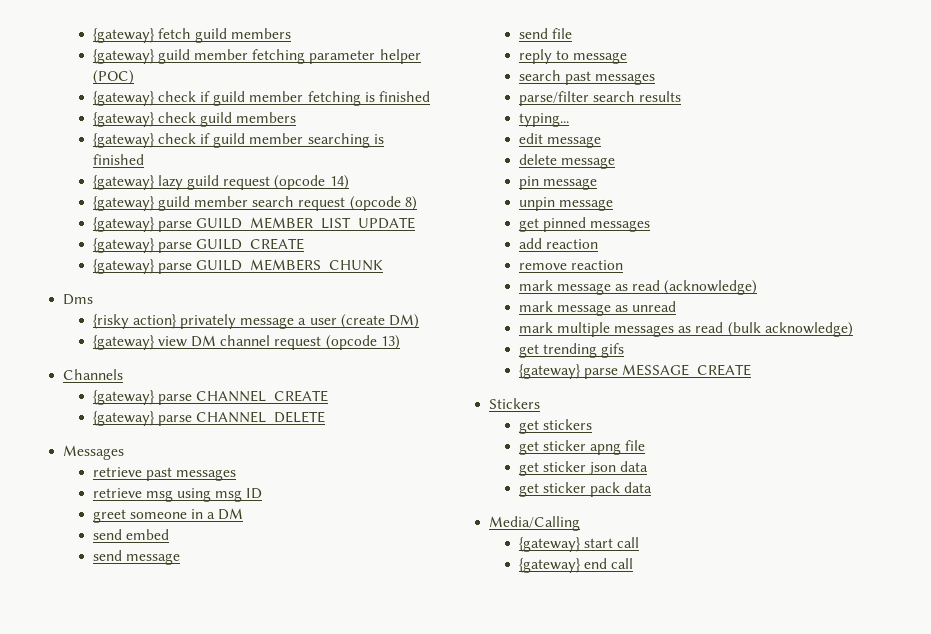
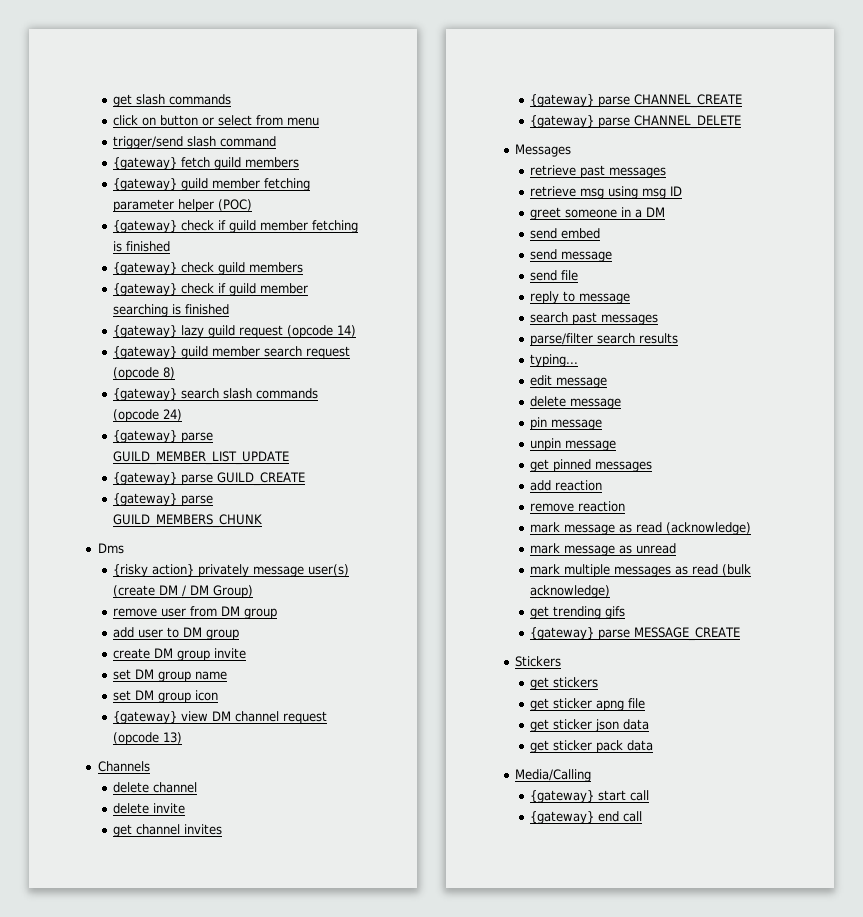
(92, 35) none -> [113,94,232,107] [113,115,320,126] [113,136,277,149] get slash commands // click on button or select from menu // trigger/send slash command //
(417, 203) none -> [113,388,319,401] [113,409,183,422] // {gateway} search slash commands (opcode 24)
[298,314,419,329] a user (create DM) -> [308,564,350,576] [113,585,254,598] [113,606,278,619] [113,627,240,640] [113,648,247,661] [113,669,228,682] [113,690,219,703] user(s) (create DM / DM Group) // remove user from DM group // add user to DM group // create DM group invite // set DM group name // set DM group icon
(124, 374) none -> [113,782,198,793] [113,803,186,814] [113,824,223,837] // delete channel // delete invite // get channel invites

